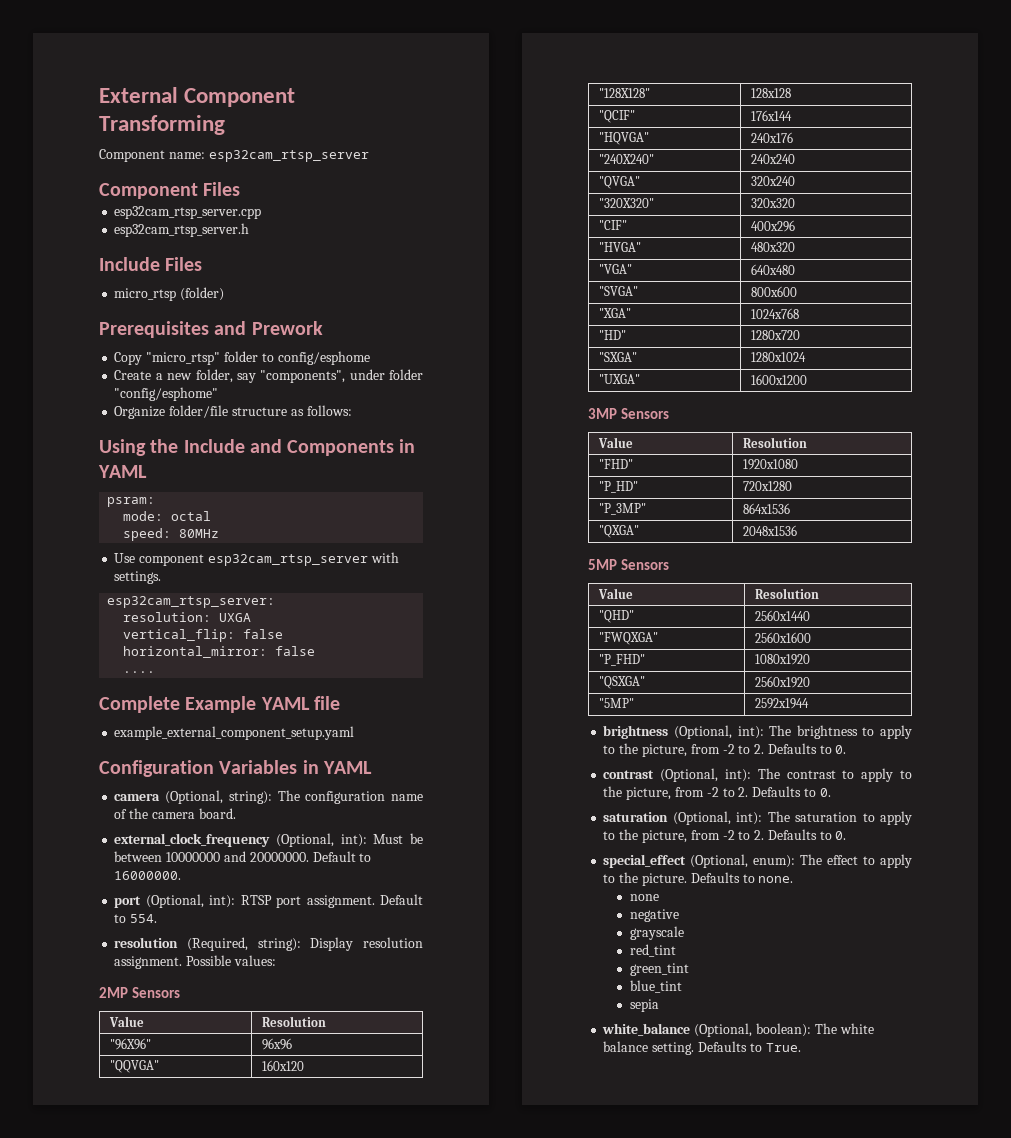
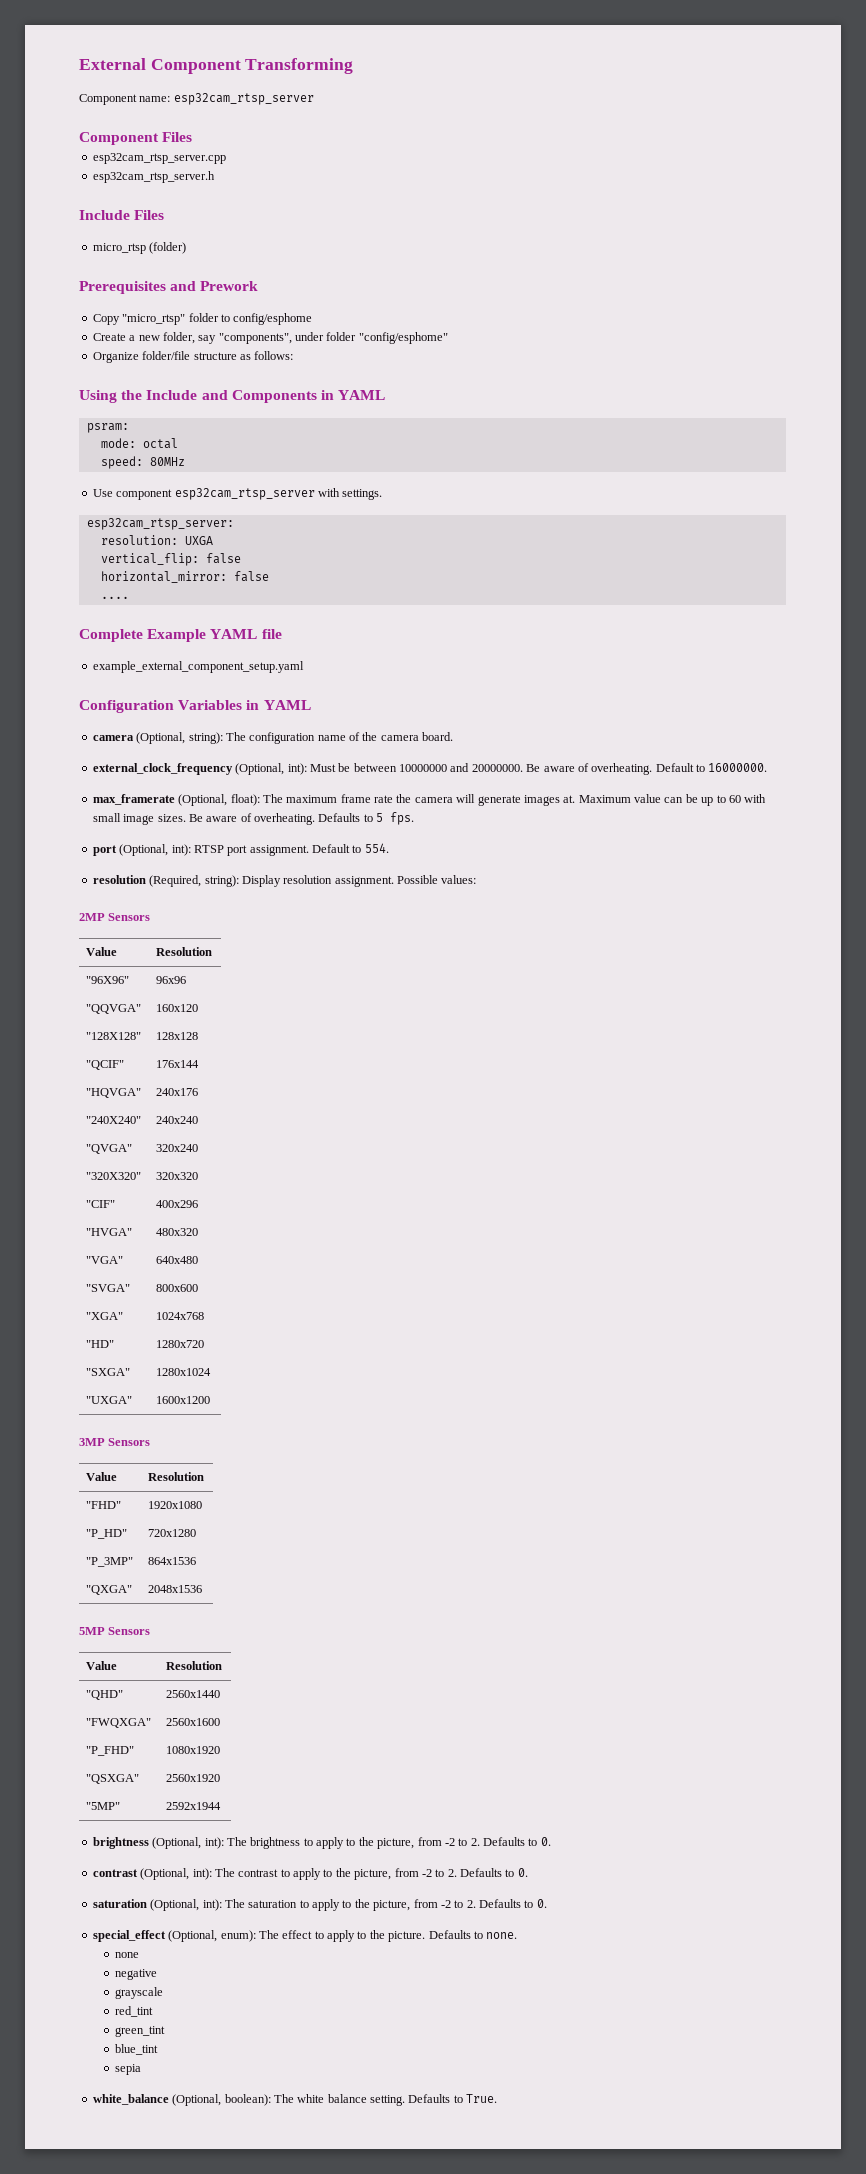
(309, 857) none -> [526,763,653,775] Be aware of overheating.
(182, 875) none -> [92,794,767,806] [92,812,415,825] // max_framerate (Optional, float): The maximum frame rate the camera will generate images at. Maximum value can be up to 60 with small image sizes. Be aware of overheating. Defaults to 5 fps.

